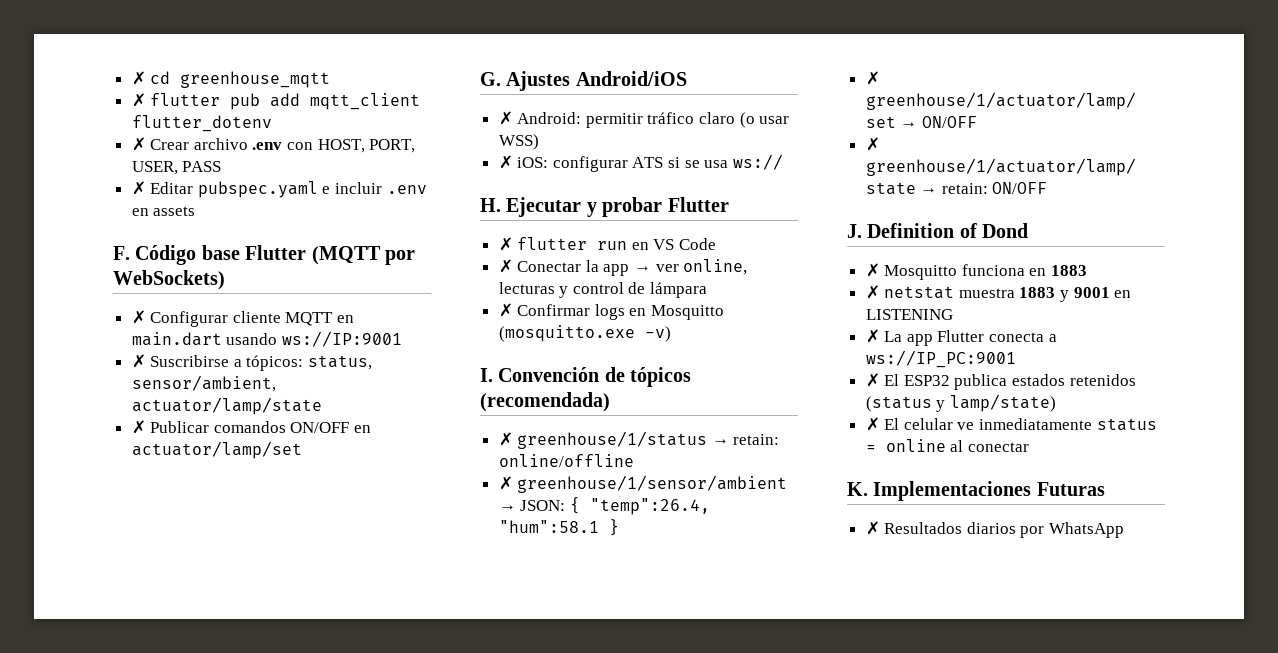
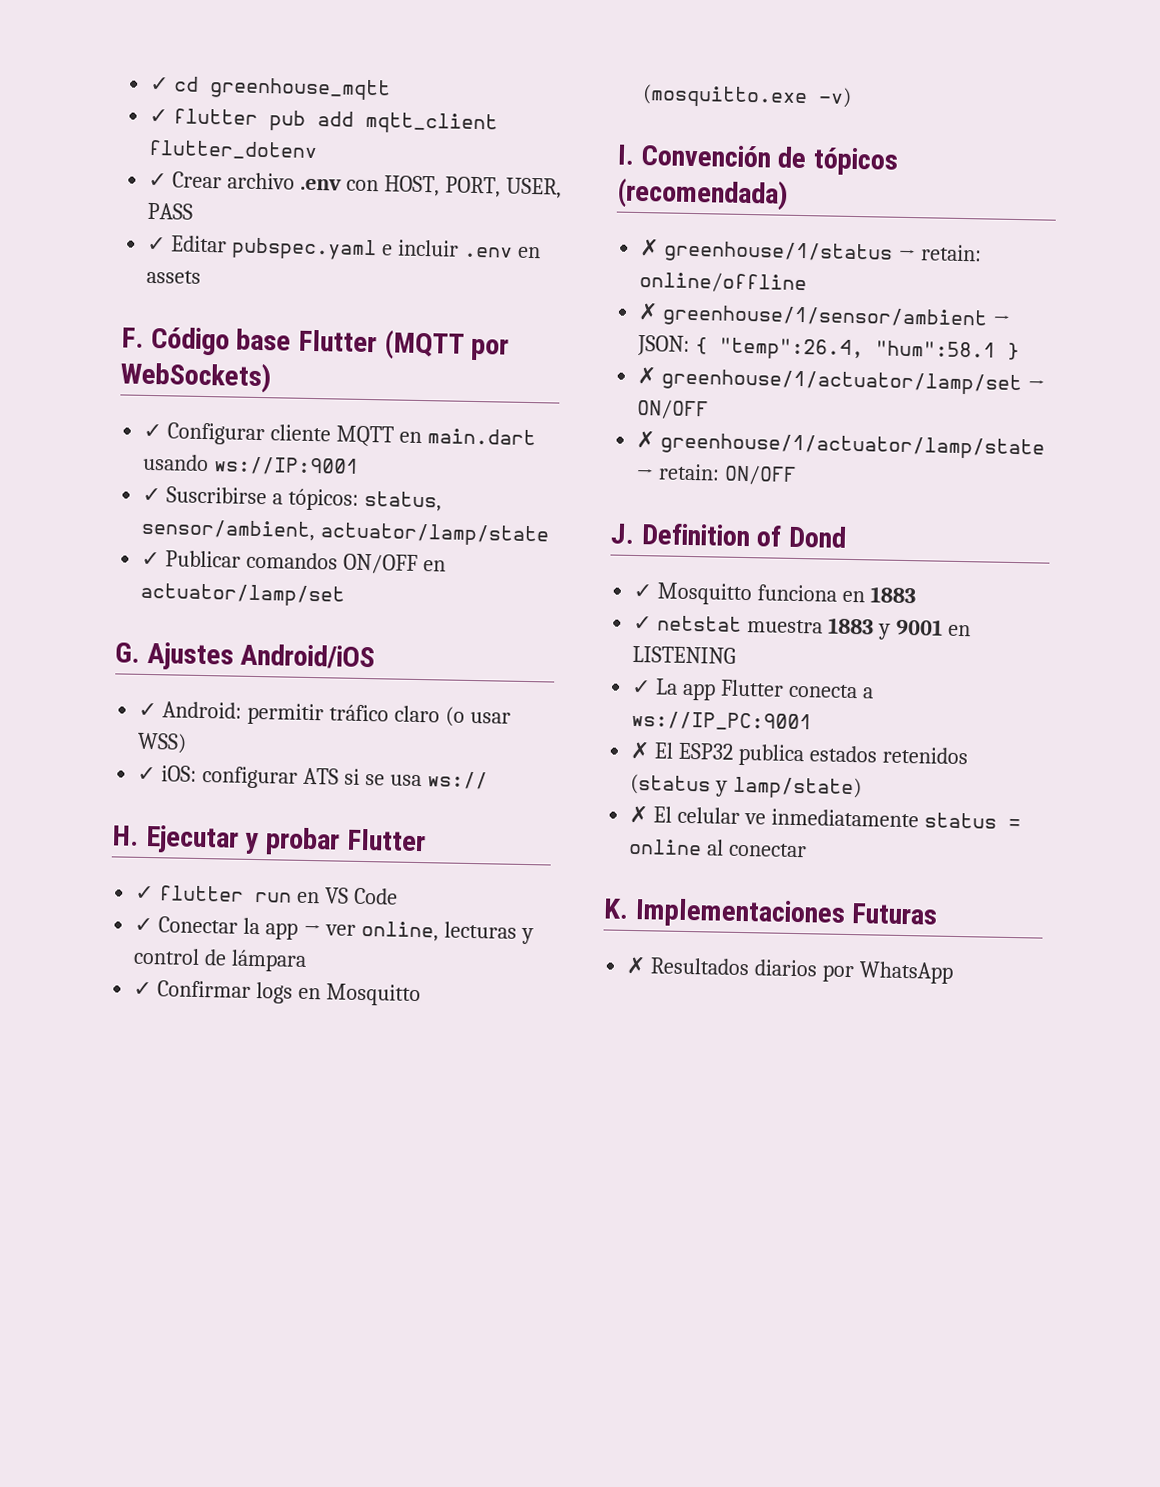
[131,71,146,85] ✗ -> [149,76,170,92] ✓
[131,93,146,107] ✗ -> [149,108,169,124] ✓
[131,137,146,151] ✗ -> [148,172,168,188] ✓
[131,181,146,195] ✗ -> [147,236,167,252] ✓
[131,310,146,324] ✗ -> [143,423,163,439] ✓
[131,354,146,368] ✗ -> [142,487,162,503] ✓
[131,420,146,434] ✗ -> [141,551,161,567] ✓
[498,111,513,125] ✗ -> [138,702,158,718] ✓
[498,155,513,169] ✗ -> [137,766,157,782] ✓
[498,237,513,251] ✗ -> [135,885,155,901] ✓
[498,259,513,273] ✗ -> [134,917,154,933] ✓
[498,303,513,317] ✗ -> [133,981,153,997] ✓
[865,263,880,277] ✗ -> [633,583,653,599] ✓
[865,285,880,299] ✗ -> [633,615,653,631] ✓
[865,329,880,343] ✗ -> [631,679,652,695] ✓

